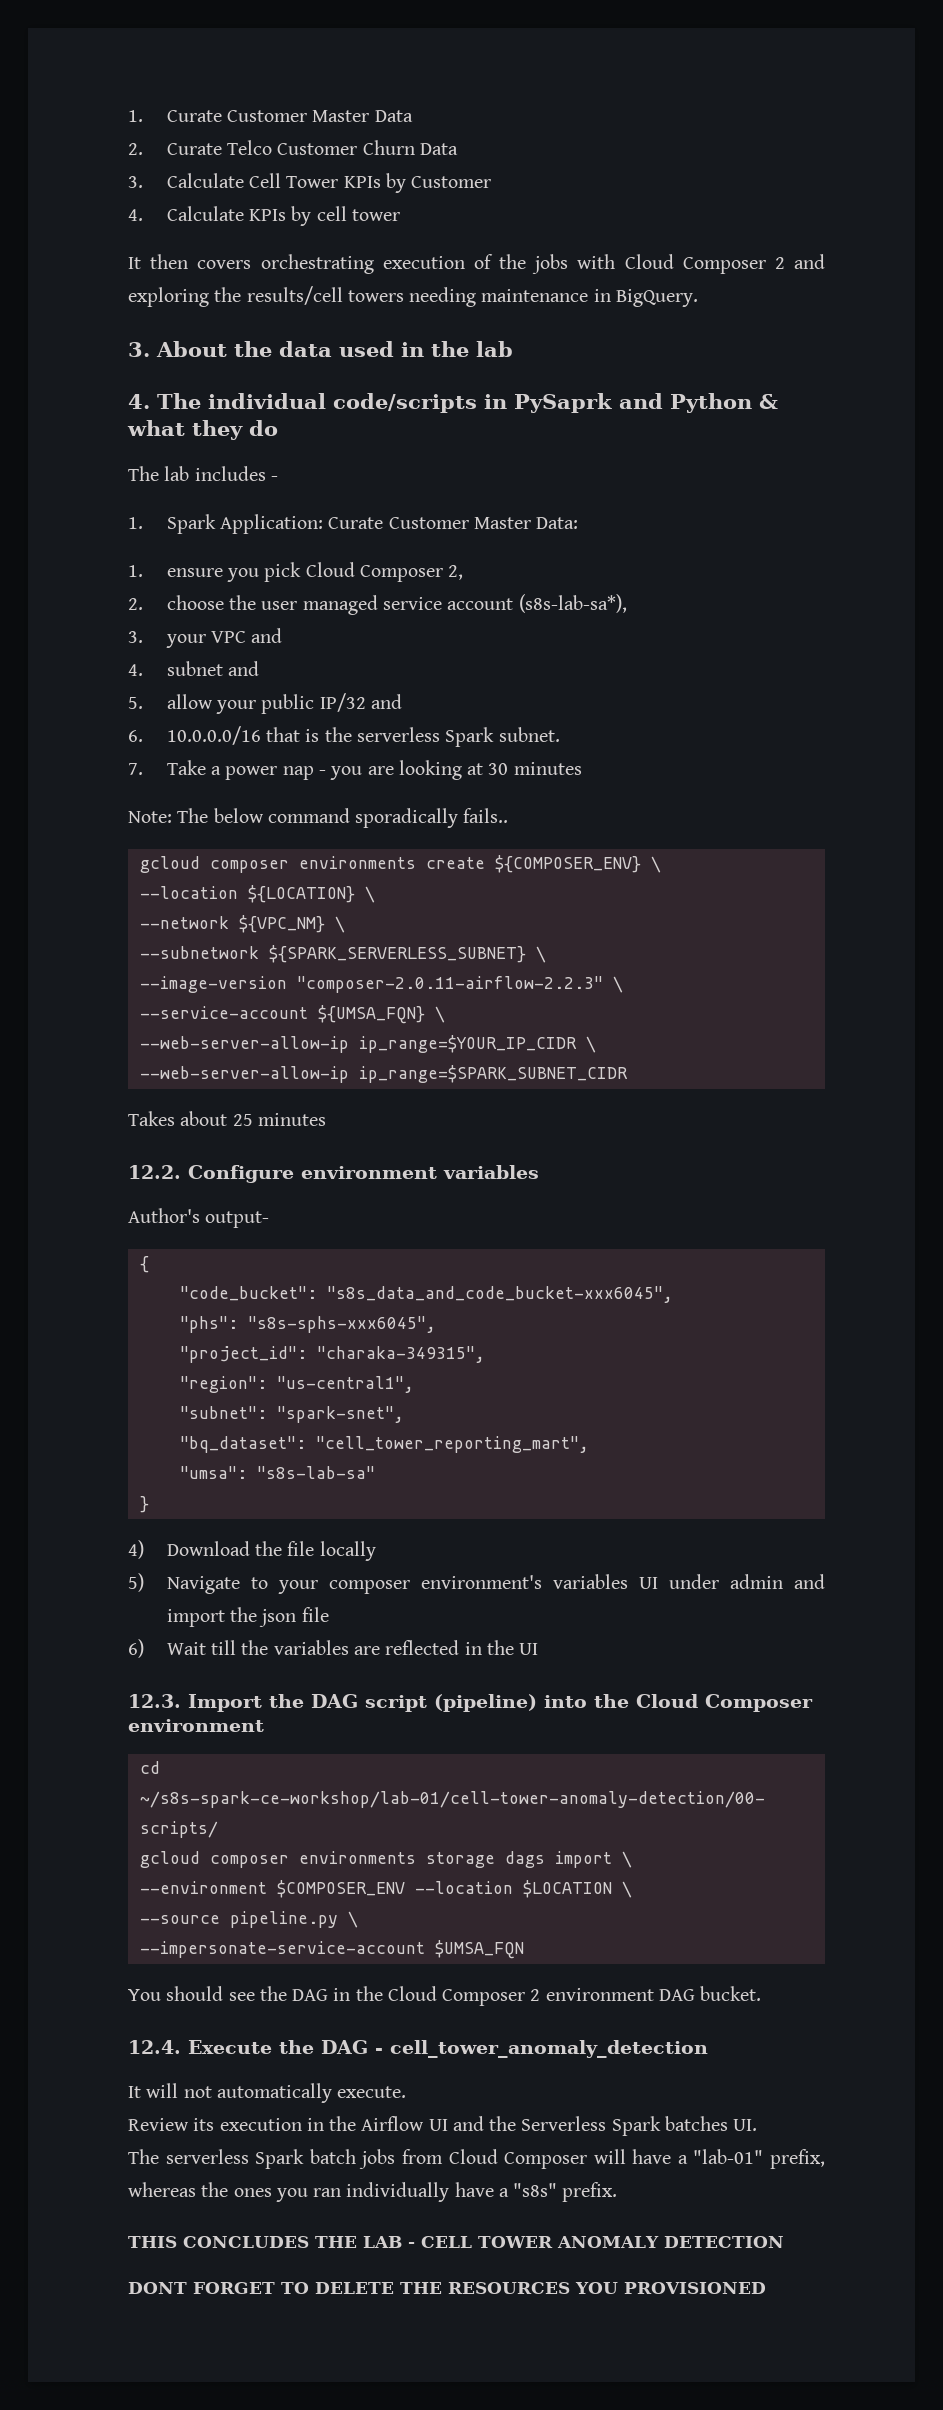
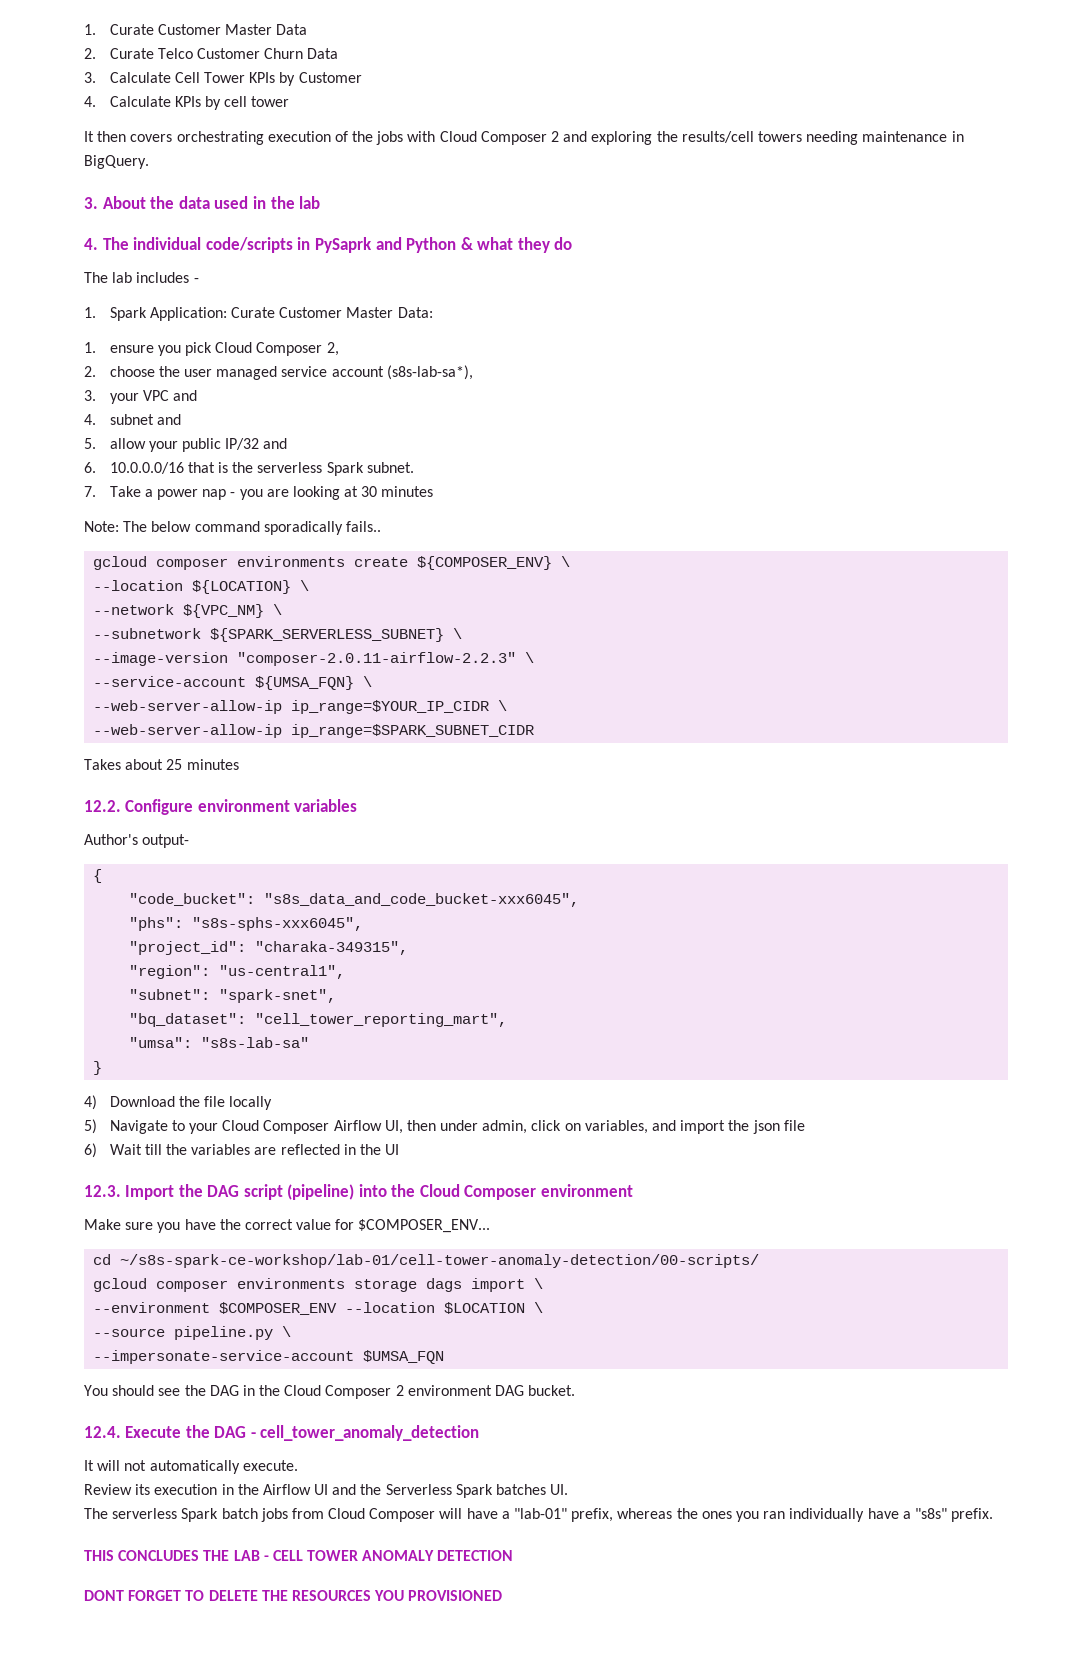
[328,1574,783,1594] composer environment's variables UI under admin -> [222,1120,648,1134] Cloud Composer Airflow UI, then under admin, click on variables,
(264, 1725) none -> [84,1219,491,1233] // Make sure you have the correct value for $COMPOSER_ENV...

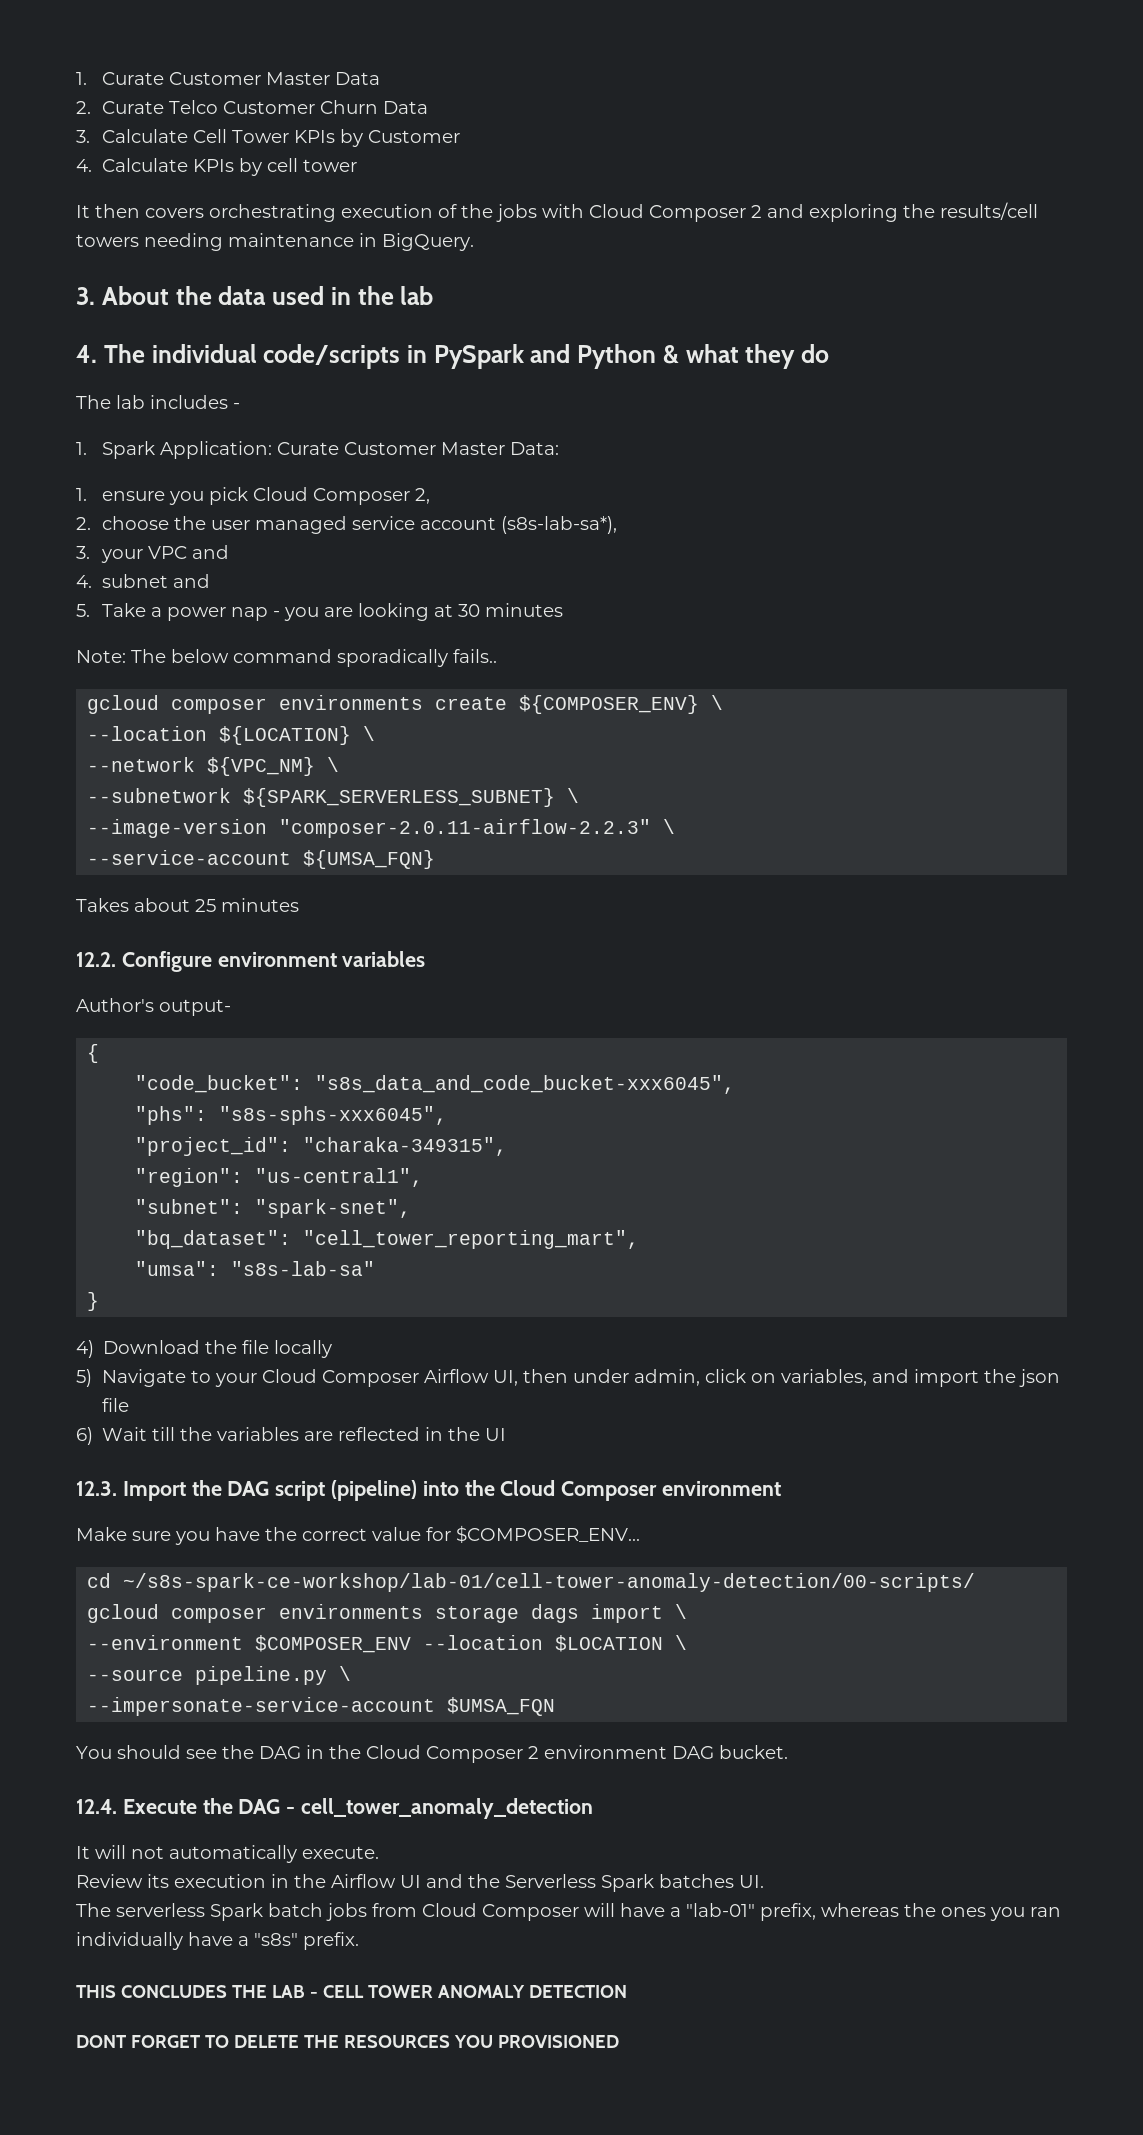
[314,237,372,253] PySaprk -> [433,344,524,369] PySpark
[109,438,288,452] [84,462,414,476] [84,486,96,497] allow your public IP/32 and // 6. 10.0.0.0/16 that is the serverless Spark subnet. // 7. -> (90, 610) none
[363,676,373,687] [93,700,508,714] [93,724,535,738] \ // --web-server-allow-ip ip_range=$YOUR_IP_CIDR \ // --web-server-allow-ip ip_range=$SPARK_SUBNET_CIDR -> (436, 859) none

